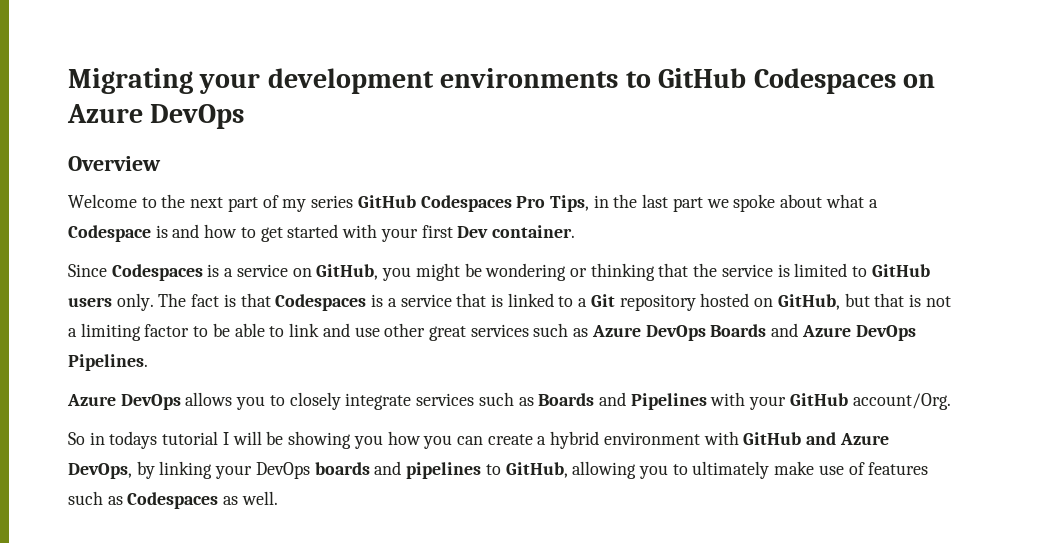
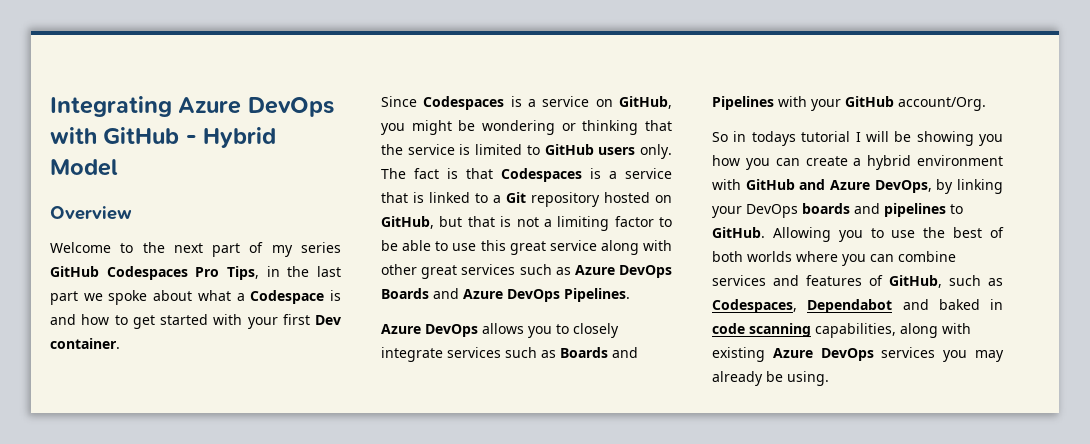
[68,68,935,94] [67,104,245,129] Migrating your development environments to GitHub Codespaces on Azure DevOps -> [50,96,334,117] [50,127,277,148] [50,159,118,176] Integrating Azure DevOps with GitHub - Hybrid Model
[289,323,380,337] link and use -> [452,240,672,255] use this great service along with
[505,461,929,479] [68,491,278,509] GitHub, allowing you to ultimately make use of features such as Codespaces as well. -> [712,227,1004,242] [712,251,956,266] [712,275,1003,288] [712,299,1003,313] [712,323,971,338] [712,347,1004,362] [712,371,829,386] GitHub. Allowing you to use the best of both worlds where you can combine services and features of GitHub, such as Codespaces, Dependabot and baked in code scanning capabilities, along with existing Azure DevOps services you may already be using.

